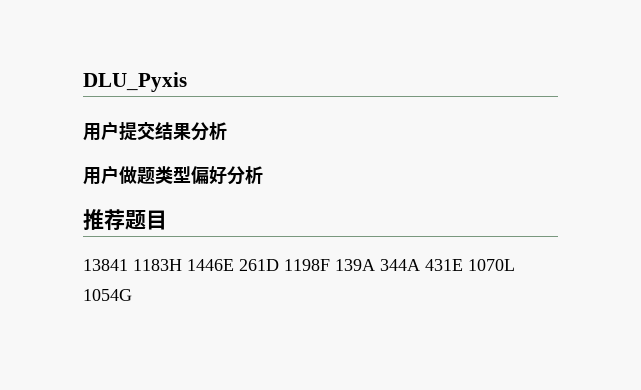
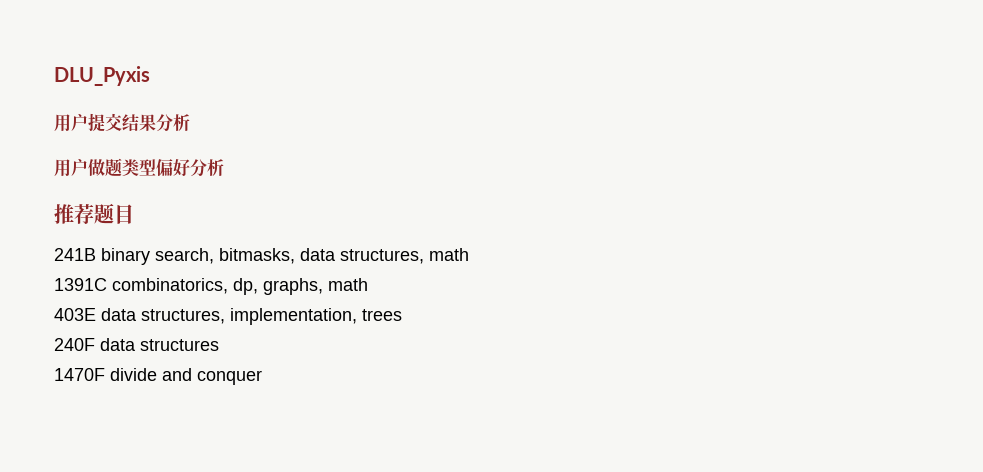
[83,259,515,271] [83,289,132,301] 13841 1183H 1446E 261D 1198F 139A 344A 431E 1070L 1054G -> [54,248,469,265] [54,278,368,295] [54,308,402,325] [54,338,219,351] [54,368,262,385] 241B binary search, bitmasks, data structures, math // 1391C combinatorics, dp, graphs, math // 403E data structures, implementation, trees // 240F data structures // 1470F divide and conquer

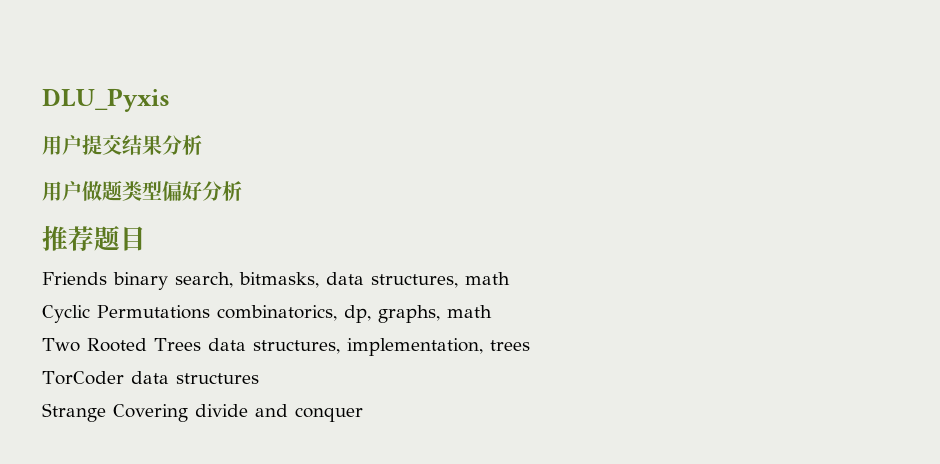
[54,248,96,261] 241B -> [42,272,107,285] Friends
[54,278,107,291] 1391C -> [42,305,210,323] Cyclic Permutations
[54,308,96,321] 403E -> [42,338,201,352] Two Rooted Trees
[54,338,95,351] 240F -> [42,371,124,385] TorCoder
[54,368,105,381] 1470F -> [42,403,188,422] Strange Covering

